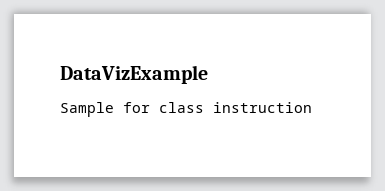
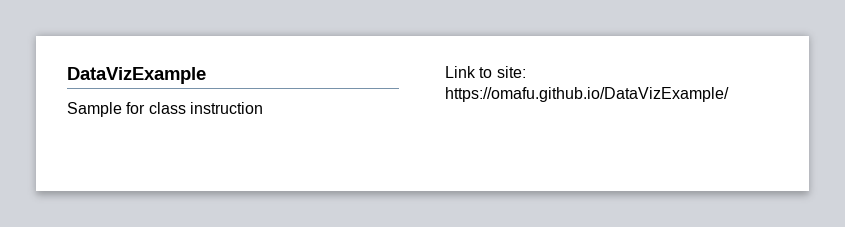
(312, 107) none -> [445,66,526,78] [445,87,729,102] // Link to site: https://omafu.github.io/DataVizExample/

